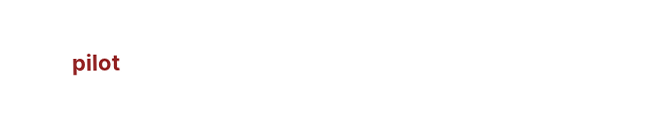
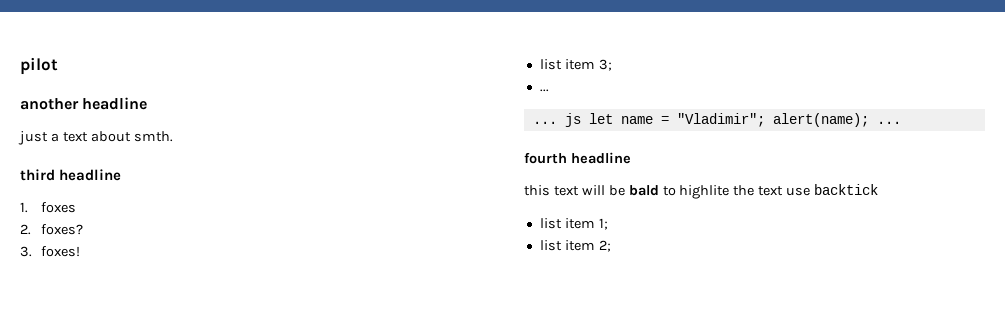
(121, 64) none -> [20,97,148,110] [18,131,173,145] [20,169,122,181] [20,202,77,213] [20,224,84,235] [20,246,81,257] [539,59,612,71] [539,89,549,92] [532,113,901,127] [524,152,631,164] [524,184,879,199] [539,218,608,230] [539,240,611,252] // another headline // just a text about smth. // third headline // 1. foxes // 2. foxes? // 3. foxes! // list item 3; // ... // ... js let name = "Vladimir"; alert(name); ... // fourth headline // this text will be bald to highlite the text use backtick // list item 1; // list item 2;

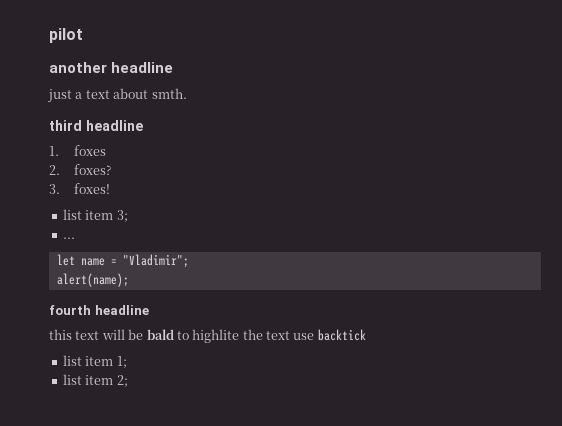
[532,113,581,127] ... js -> (75, 238) none
(765, 120) none -> (189, 261) //
[876,121,901,124] ... -> (129, 280) none

